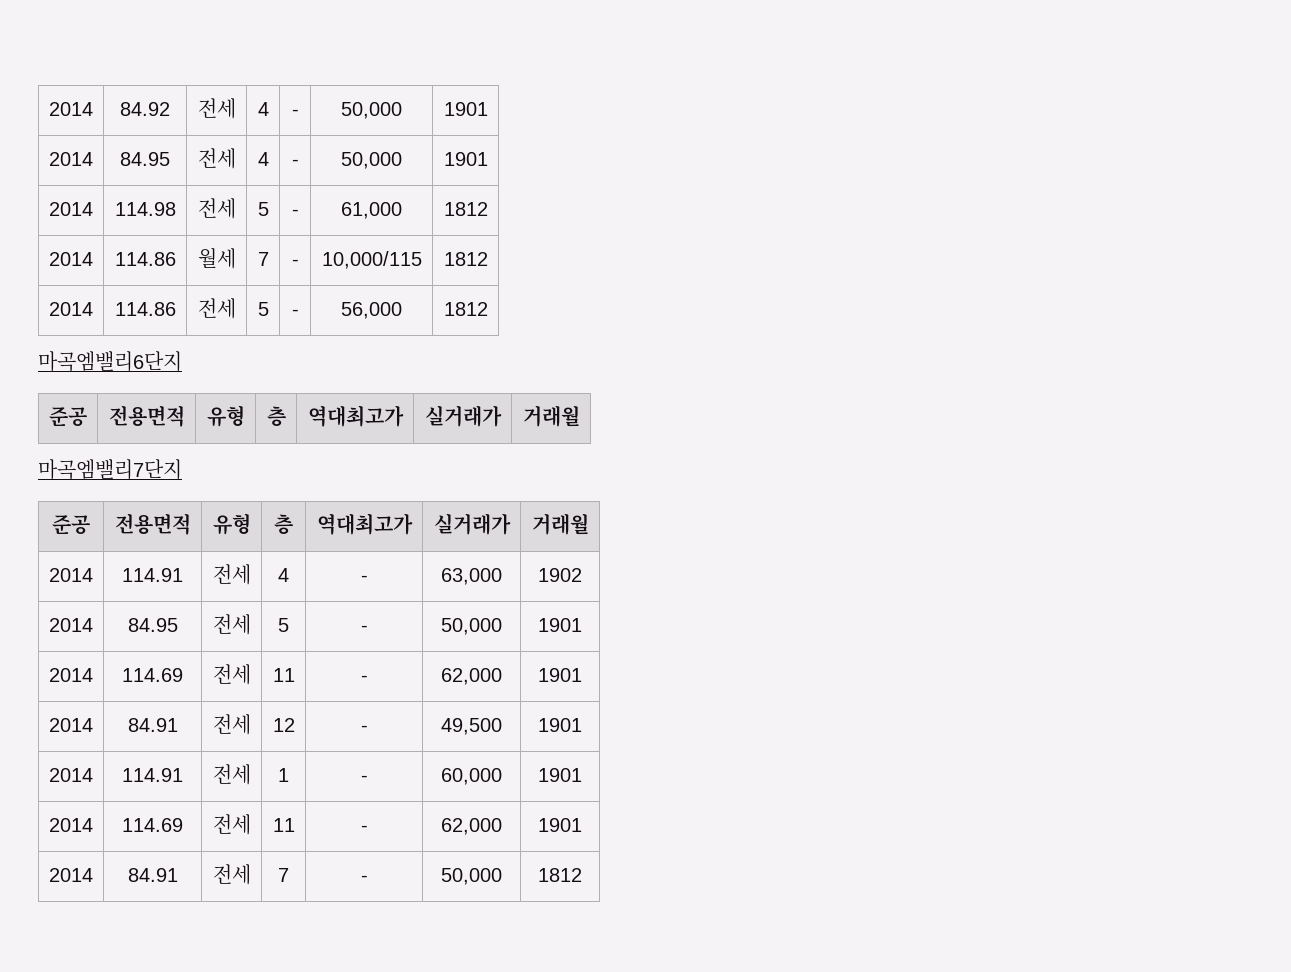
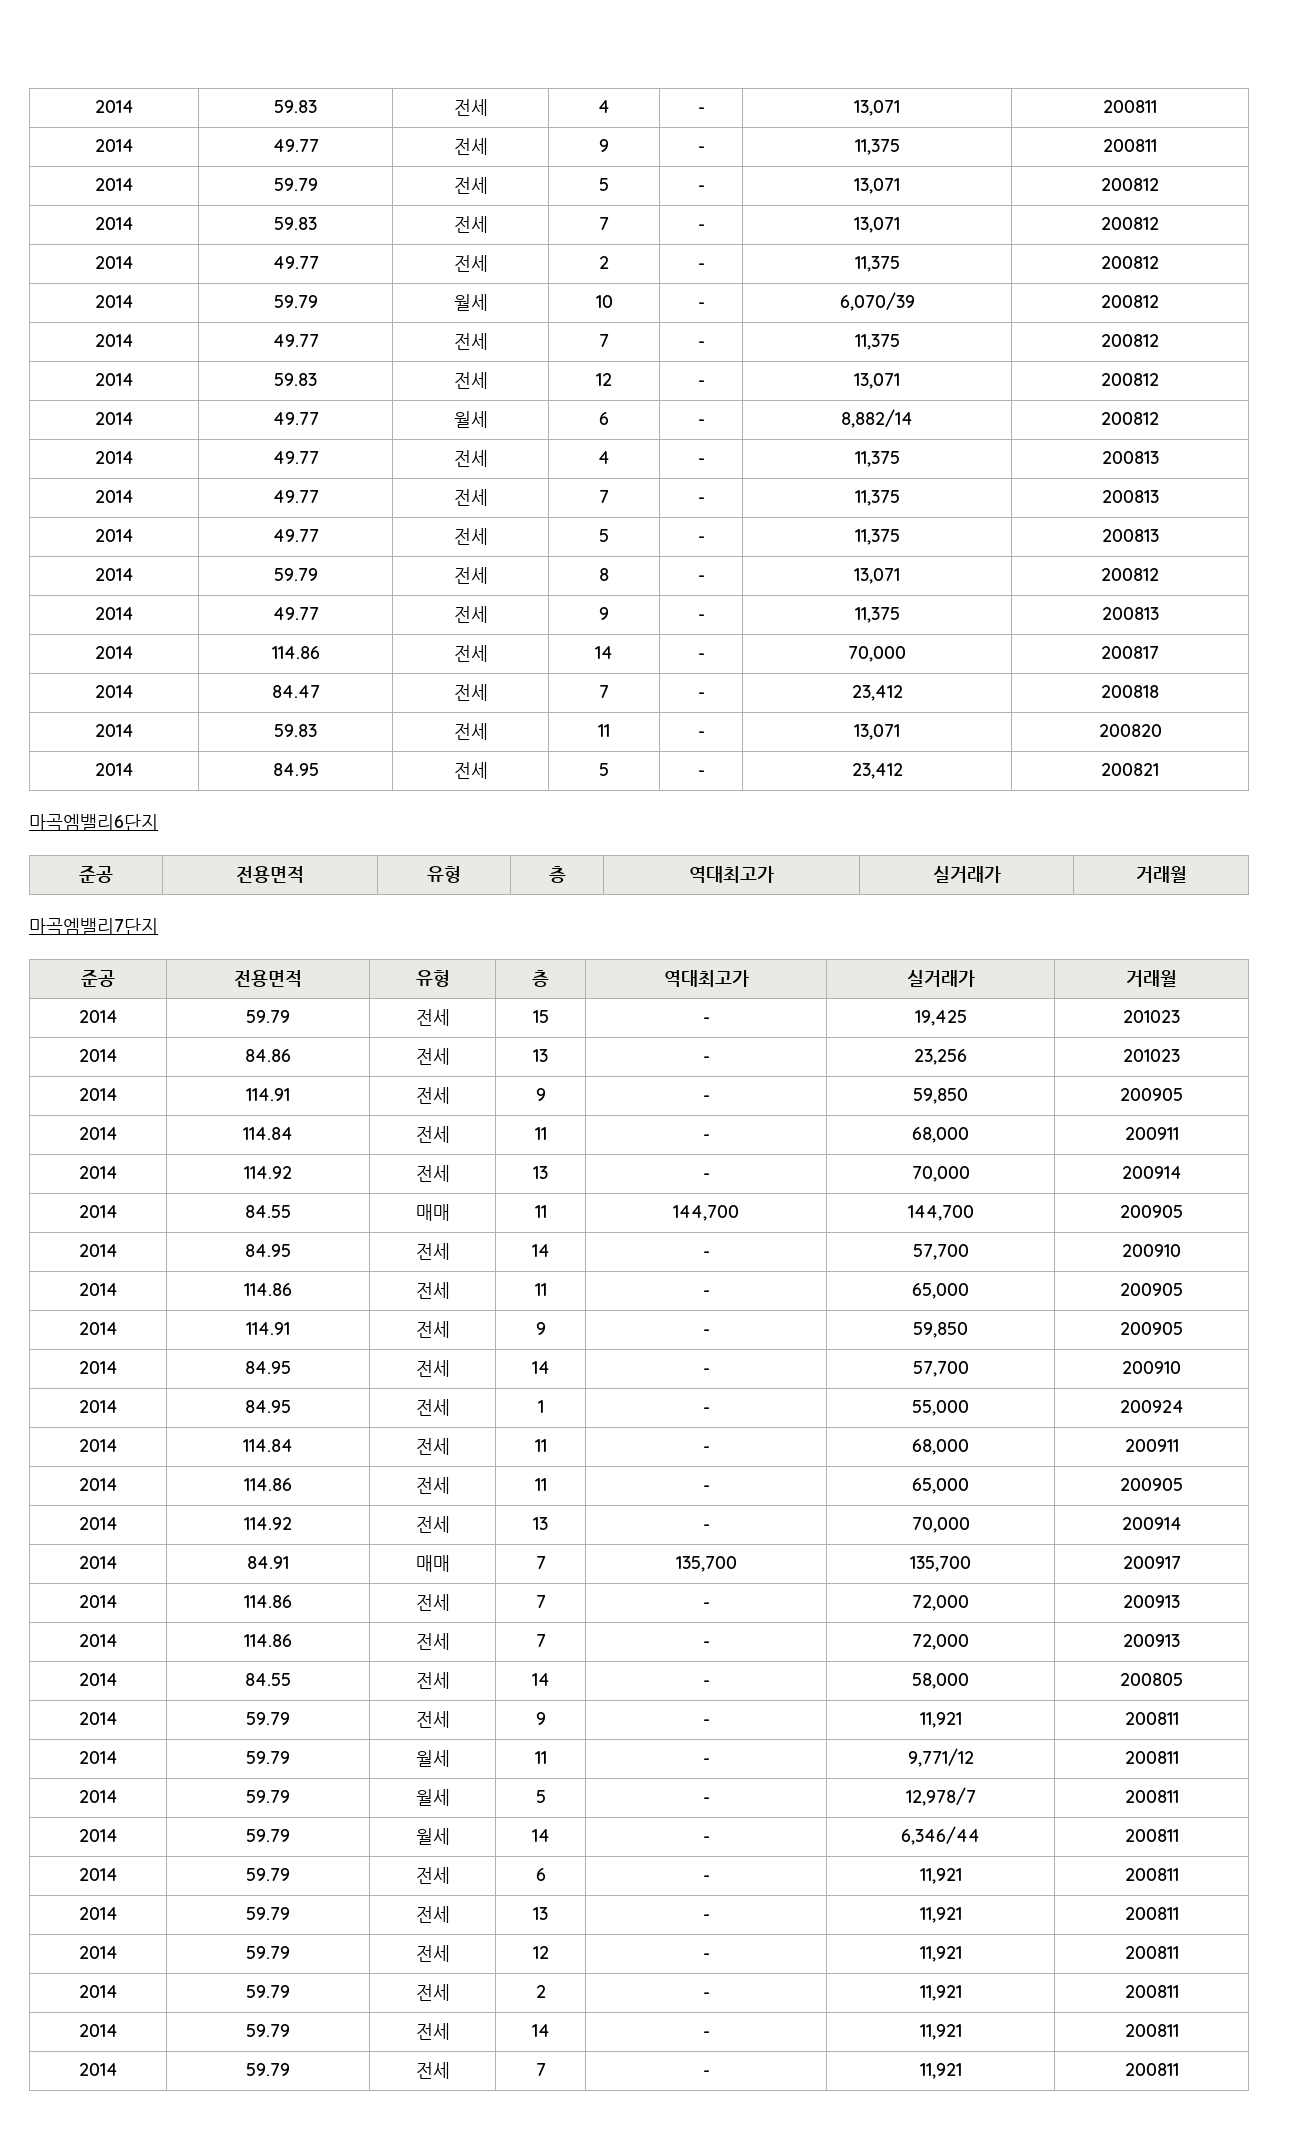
[49,102,93,116] [120,102,170,116] [197,98,236,119] [257,102,269,116] [291,109,299,116] [341,102,402,119] [443,102,488,116] [49,152,93,166] [120,152,170,166] [197,148,236,169] [257,152,269,166] [291,159,299,166] [341,152,402,169] [443,152,488,166] [49,202,93,216] [114,202,176,216] [197,198,236,219] [257,202,269,216] [291,209,299,216] [341,202,402,219] [443,202,488,216] [49,252,93,266] [114,252,176,266] [197,247,236,269] [257,252,269,266] [291,259,299,266] [321,251,422,269] [443,252,488,266] [49,302,93,316] [114,302,176,316] [197,298,236,319] [257,302,269,316] [291,309,299,316] [341,302,402,319] [443,302,488,316] 2014 | 84.92 | 전세 | 4 | - | 50,000 | 1901 // 2014 | 84.95 | 전세 | 4 | - | 50,000 | 1901 // 2014 | 114.98 | 전세 | 5 | - | 61,000 | 1812 // 2014 | 114.86 | 월세 | 7 | - | 10,000/115 | 1812 // 2014 | 114.86 | 전세 | 5 | - | 56,000 | 1812 -> [94,100,134,113] [274,100,317,113] [453,99,488,116] [598,100,610,113] [697,107,705,113] [854,100,900,116] [1103,100,1157,113] [94,139,134,152] [272,139,319,152] [453,138,488,155] [599,139,609,152] [697,146,705,152] [854,139,900,155] [1103,139,1157,152] [94,178,134,191] [273,178,318,191] [453,177,488,194] [599,178,609,191] [697,185,705,191] [854,178,900,194] [1101,178,1159,191] [94,217,134,230] [274,217,317,230] [453,216,488,233] [599,217,609,230] [697,224,705,230] [854,217,900,233] [1101,217,1159,230] [94,256,134,269] [272,256,319,269] [453,255,488,272] [599,256,609,269] [697,263,705,269] [854,256,900,272] [1101,256,1159,269] [94,295,134,308] [273,295,318,308] [453,294,488,311] [595,295,613,308] [697,302,705,308] [839,292,915,311] [1101,295,1159,308] [94,334,134,347] [272,334,319,347] [453,333,488,350] [599,334,609,347] [697,341,705,347] [854,334,900,350] [1101,334,1159,347] [94,373,134,386] [274,373,317,386] [453,372,488,389] [596,373,612,386] [697,380,705,386] [854,373,900,389] [1101,373,1159,386] [94,412,134,425] [272,412,319,425] [453,411,488,428] [599,412,609,425] [697,419,705,425] [841,409,913,428] [1101,412,1159,425] [94,451,134,464] [272,451,319,464] [453,450,488,467] [598,451,610,464] [697,458,705,464] [854,451,900,467] [1101,451,1159,464] [94,490,134,503] [272,490,319,503] [453,489,488,506] [599,490,609,503] [697,497,705,503] [854,490,900,506] [1101,490,1159,503] [94,529,134,542] [272,529,319,542] [453,528,488,545] [599,529,609,542] [697,536,705,542] [854,529,900,545] [1101,529,1159,542] [94,568,134,581] [273,568,318,581] [453,567,488,584] [599,568,609,581] [697,575,705,581] [854,568,900,584] [1101,568,1159,581] [94,607,134,620] [272,607,319,620] [453,606,488,623] [599,607,609,620] [697,614,705,620] [854,607,900,623] [1101,607,1159,620] [94,646,134,659] [271,646,320,659] [453,645,488,662] [595,646,613,659] [697,653,705,659] [848,646,906,662] [1101,646,1159,659] [94,685,134,698] [271,685,320,698] [453,684,488,701] [599,685,609,698] [697,692,705,698] [851,685,903,701] [1101,685,1159,698] [94,724,134,737] [274,724,317,737] [453,723,488,740] [598,724,610,737] [697,731,705,737] [854,724,900,740] [1098,724,1162,737] [94,763,134,776] [272,763,319,776] [453,762,488,779] [599,763,609,776] [697,770,705,776] [851,763,903,779] [1101,763,1159,776] 2014 | 59.83 | 전세 | 4 | - | 13,071 | 200811 // 2014 | 49.77 | 전세 | 9 | - | 11,375 | 200811 // 2014 | 59.79 | 전세 | 5 | - | 13,071 | 200812 // 2014 | 59.83 | 전세 | 7 | - | 13,071 | 200812 // 2014 | 49.77 | 전세 | 2 | - | 11,375 | 200812 // 2014 | 59.79 | 월세 | 10 | - | 6,070/39 | 200812 // 2014 | 49.77 | 전세 | 7 | - | 11,375 | 200812 // 2014 | 59.83 | 전세 | 12 | - | 13,071 | 200812 // 2014 | 49.77 | 월세 | 6 | - | 8,882/14 | 200812 // 2014 | 49.77 | 전세 | 4 | - | 11,375 | 200813 // 2014 | 49.77 | 전세 | 7 | - | 11,375 | 200813 // 2014 | 49.77 | 전세 | 5 | - | 11,375 | 200813 // 2014 | 59.79 | 전세 | 8 | - | 13,071 | 200812 // 2014 | 49.77 | 전세 | 9 | - | 11,375 | 200813 // 2014 | 114.86 | 전세 | 14 | - | 70,000 | 200817 // 2014 | 84.47 | 전세 | 7 | - | 23,412 | 200818 // 2014 | 59.83 | 전세 | 11 | - | 13,071 | 200820 // 2014 | 84.95 | 전세 | 5 | - | 23,412 | 200821
[49,568,93,582] [122,568,183,582] [212,564,251,585] [278,568,289,582] [360,575,368,582] [441,568,502,585] [538,568,582,582] [49,618,93,632] [127,618,178,632] [212,614,251,635] [278,618,289,632] [360,625,368,632] [441,618,502,635] [538,618,582,632] [49,668,93,682] [122,668,183,682] [212,664,251,685] [272,668,295,682] [360,675,368,682] [441,668,502,685] [538,668,582,682] [49,718,93,732] [127,718,178,732] [212,714,251,735] [272,718,295,732] [360,725,368,732] [441,718,502,735] [538,718,582,732] [49,768,93,782] [122,768,183,782] [212,764,251,785] [278,768,289,782] [360,775,368,782] [441,768,502,785] [538,768,582,782] [49,818,93,832] [122,818,183,832] [212,814,251,835] [272,818,295,832] [360,825,368,832] [441,818,502,835] [538,818,582,832] [49,868,93,882] [127,868,178,882] [212,864,251,885] [278,868,289,882] [360,875,368,882] [441,868,502,885] [538,868,582,882] // 2014 | 114.91 | 전세 | 4 | - | 63,000 | 1902 // 2014 | 84.95 | 전세 | 5 | - | 50,000 | 1901 // 2014 | 114.69 | 전세 | 11 | - | 62,000 | 1901 // 2014 | 84.91 | 전세 | 12 | - | 49,500 | 1901 // 2014 | 114.91 | 전세 | 1 | - | 60,000 | 1901 // 2014 | 114.69 | 전세 | 11 | - | 62,000 | 1901 // 2014 | 84.91 | 전세 | 7 | - | 50,000 | 1812 -> [78,1010,118,1023] [246,1010,290,1023] [415,1009,450,1026] [532,1010,549,1023] [702,1017,710,1023] [914,1010,967,1026] [1123,1010,1180,1023] [78,1049,118,1062] [245,1049,291,1062] [415,1048,450,1065] [533,1049,548,1062] [702,1056,710,1062] [914,1049,967,1065] [1123,1049,1180,1062] [78,1088,118,1101] [246,1088,290,1101] [415,1087,450,1104] [535,1088,546,1101] [702,1095,710,1101] [913,1088,968,1104] [1120,1088,1183,1101] [78,1127,118,1140] [243,1127,293,1140] [415,1126,450,1143] [534,1127,547,1140] [702,1134,710,1140] [912,1127,969,1143] [1124,1127,1179,1140] [78,1166,118,1179] [244,1166,292,1179] [415,1165,450,1182] [533,1166,548,1179] [702,1173,710,1179] [911,1166,970,1182] [1121,1166,1182,1179] [78,1205,118,1218] [245,1205,291,1218] [415,1204,450,1221] [534,1205,547,1218] [673,1205,739,1221] [907,1205,974,1221] [1120,1205,1183,1218] [78,1244,118,1257] [245,1244,291,1257] [415,1243,450,1260] [531,1244,550,1257] [702,1251,710,1257] [912,1244,969,1260] [1122,1244,1181,1257] [78,1283,118,1296] [244,1283,292,1296] [415,1282,450,1299] [534,1283,547,1296] [702,1290,710,1296] [912,1283,969,1299] [1120,1283,1183,1296] [78,1322,118,1335] [246,1322,290,1335] [415,1321,450,1338] [535,1322,546,1335] [702,1329,710,1335] [913,1322,968,1338] [1120,1322,1183,1335] [78,1361,118,1374] [245,1361,291,1374] [415,1360,450,1377] [531,1361,550,1374] [702,1368,710,1374] [912,1361,969,1377] [1122,1361,1181,1374] [78,1400,118,1413] [245,1400,291,1413] [415,1399,450,1416] [537,1400,544,1413] [702,1407,710,1413] [912,1400,969,1416] [1119,1400,1184,1413] [78,1439,118,1452] [243,1439,293,1452] [415,1438,450,1455] [534,1439,547,1452] [702,1446,710,1452] [912,1439,969,1455] [1124,1439,1179,1452] [78,1478,118,1491] [244,1478,292,1491] [415,1477,450,1494] [534,1478,547,1491] [702,1485,710,1491] [912,1478,969,1494] [1120,1478,1183,1491] [78,1517,118,1530] [244,1517,292,1530] [415,1516,450,1533] [533,1517,548,1530] [702,1524,710,1530] [911,1517,970,1533] [1121,1517,1182,1530] [78,1556,118,1569] [247,1556,289,1569] [415,1555,450,1572] [535,1556,546,1569] [675,1556,737,1572] [910,1556,971,1572] [1122,1556,1181,1569] [78,1595,118,1608] [244,1595,292,1608] [415,1594,450,1611] [535,1595,546,1608] [702,1602,710,1608] [912,1595,969,1611] [1123,1595,1180,1608] [78,1634,118,1647] [244,1634,292,1647] [415,1633,450,1650] [535,1634,546,1647] [702,1641,710,1647] [912,1634,969,1650] [1123,1634,1180,1647] [78,1673,118,1686] [245,1673,291,1686] [415,1672,450,1689] [531,1673,550,1686] [702,1680,710,1686] [912,1673,969,1689] [1120,1673,1183,1686] [78,1712,118,1725] [246,1712,290,1725] [415,1711,450,1728] [535,1712,546,1725] [702,1719,710,1725] [919,1712,962,1728] [1124,1712,1179,1725] [78,1751,118,1764] [246,1751,290,1764] [415,1750,450,1767] [534,1751,547,1764] [702,1758,710,1764] [907,1748,974,1767] [1124,1751,1179,1764] [78,1790,118,1803] [246,1790,290,1803] [415,1789,450,1806] [535,1790,546,1803] [702,1797,710,1803] [905,1787,976,1806] [1124,1790,1179,1803] [78,1829,118,1842] [246,1829,290,1842] [415,1828,450,1845] [531,1829,550,1842] [702,1836,710,1842] [901,1826,980,1845] [1124,1829,1179,1842] [78,1868,118,1881] [246,1868,290,1881] [415,1867,450,1884] [535,1868,546,1881] [702,1875,710,1881] [919,1868,962,1884] [1124,1868,1179,1881] [78,1907,118,1920] [246,1907,290,1920] [415,1906,450,1923] [533,1907,548,1920] [702,1914,710,1920] [919,1907,962,1923] [1124,1907,1179,1920] [78,1946,118,1959] [246,1946,290,1959] [415,1945,450,1962] [532,1946,549,1959] [702,1953,710,1959] [919,1946,962,1962] [1124,1946,1179,1959] [78,1985,118,1998] [246,1985,290,1998] [415,1984,450,2001] [535,1985,546,1998] [702,1992,710,1998] [919,1985,962,2001] [1124,1985,1179,1998] [78,2024,118,2037] [246,2024,290,2037] [415,2023,450,2040] [531,2024,550,2037] [702,2031,710,2037] [919,2024,962,2040] [1124,2024,1179,2037] [78,2063,118,2076] [246,2063,290,2076] [415,2062,450,2079] [535,2063,546,2076] [702,2070,710,2076] [919,2063,962,2079] [1124,2063,1179,2076] // 2014 | 59.79 | 전세 | 15 | - | 19,425 | 201023 // 2014 | 84.86 | 전세 | 13 | - | 23,256 | 201023 // 2014 | 114.91 | 전세 | 9 | - | 59,850 | 200905 // 2014 | 114.84 | 전세 | 11 | - | 68,000 | 200911 // 2014 | 114.92 | 전세 | 13 | - | 70,000 | 200914 // 2014 | 84.55 | 매매 | 11 | 144,700 | 144,700 | 200905 // 2014 | 84.95 | 전세 | 14 | - | 57,700 | 200910 // 2014 | 114.86 | 전세 | 11 | - | 65,000 | 200905 // 2014 | 114.91 | 전세 | 9 | - | 59,850 | 200905 // 2014 | 84.95 | 전세 | 14 | - | 57,700 | 200910 // 2014 | 84.95 | 전세 | 1 | - | 55,000 | 200924 // 2014 | 114.84 | 전세 | 11 | - | 68,000 | 200911 // 2014 | 114.86 | 전세 | 11 | - | 65,000 | 200905 // 2014 | 114.92 | 전세 | 13 | - | 70,000 | 200914 // 2014 | 84.91 | 매매 | 7 | 135,700 | 135,700 | 200917 // 2014 | 114.86 | 전세 | 7 | - | 72,000 | 200913 // 2014 | 114.86 | 전세 | 7 | - | 72,000 | 200913 // 2014 | 84.55 | 전세 | 14 | - | 58,000 | 200805 // 2014 | 59.79 | 전세 | 9 | - | 11,921 | 200811 // 2014 | 59.79 | 월세 | 11 | - | 9,771/12 | 200811 // 2014 | 59.79 | 월세 | 5 | - | 12,978/7 | 200811 // 2014 | 59.79 | 월세 | 14 | - | 6,346/44 | 200811 // 2014 | 59.79 | 전세 | 6 | - | 11,921 | 200811 // 2014 | 59.79 | 전세 | 13 | - | 11,921 | 200811 // 2014 | 59.79 | 전세 | 12 | - | 11,921 | 200811 // 2014 | 59.79 | 전세 | 2 | - | 11,921 | 200811 // 2014 | 59.79 | 전세 | 14 | - | 11,921 | 200811 // 2014 | 59.79 | 전세 | 7 | - | 11,921 | 200811

